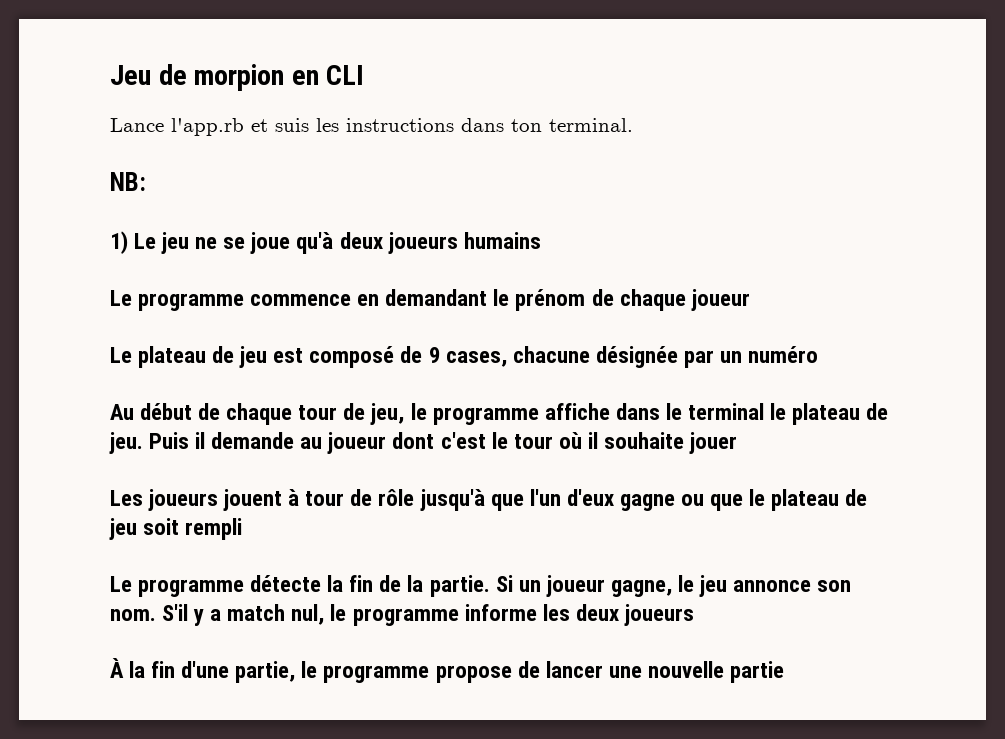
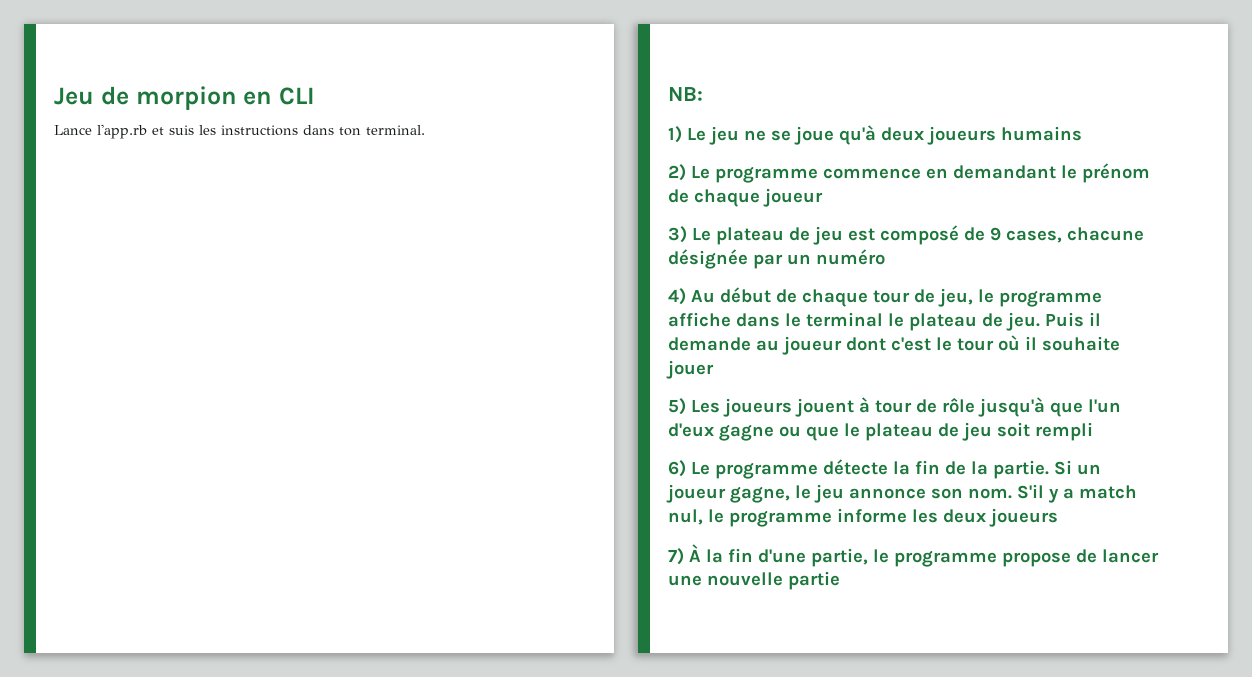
(541, 240) none -> [668,164,686,181] 2)
(750, 300) none -> [668,226,687,243] 3)
(818, 354) none -> [668,288,686,305] 4)
(737, 443) none -> [668,398,686,415] 5)
(243, 529) none -> [668,460,686,477] 6)
(694, 615) none -> [668,548,684,565] 7)

